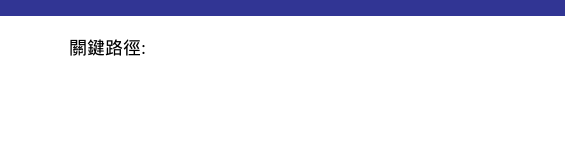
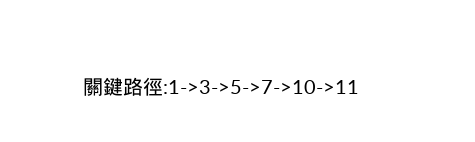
[141,45,146,54] : -> [163,80,359,94] :1->3->5->7->10->11

